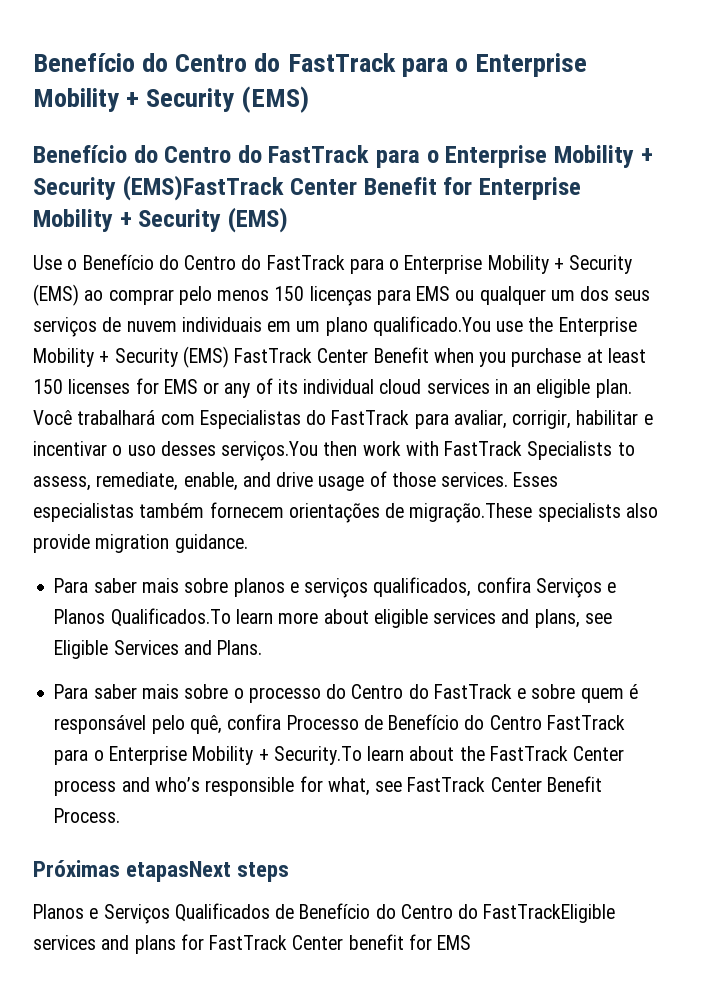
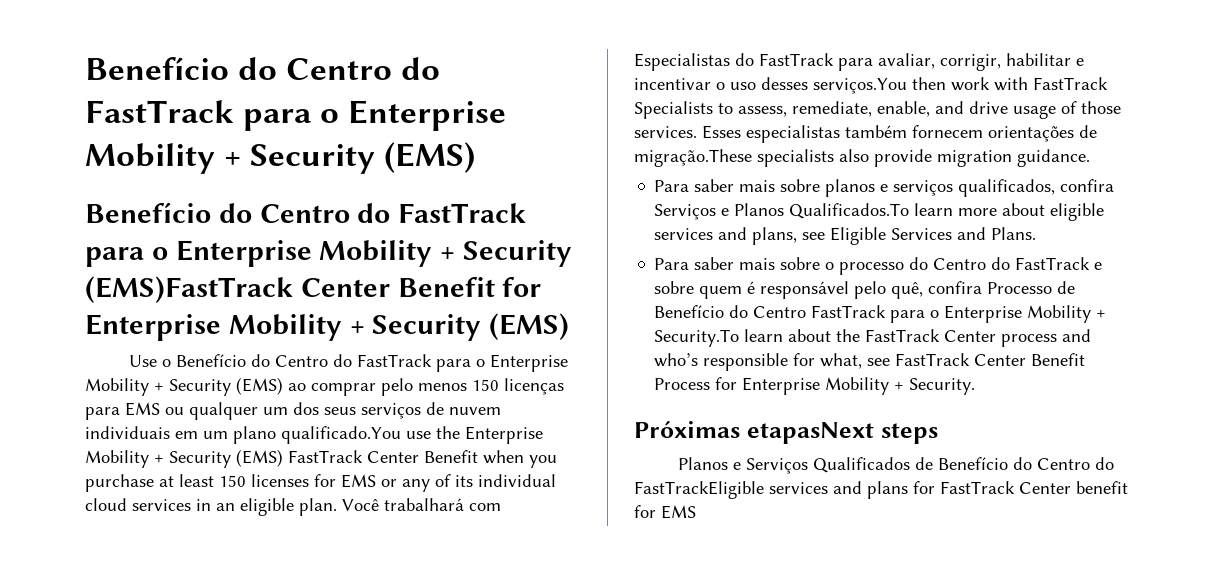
[54,808,121,823] Process. -> [654,377,976,395] Process for Enterprise Mobility + Security.

